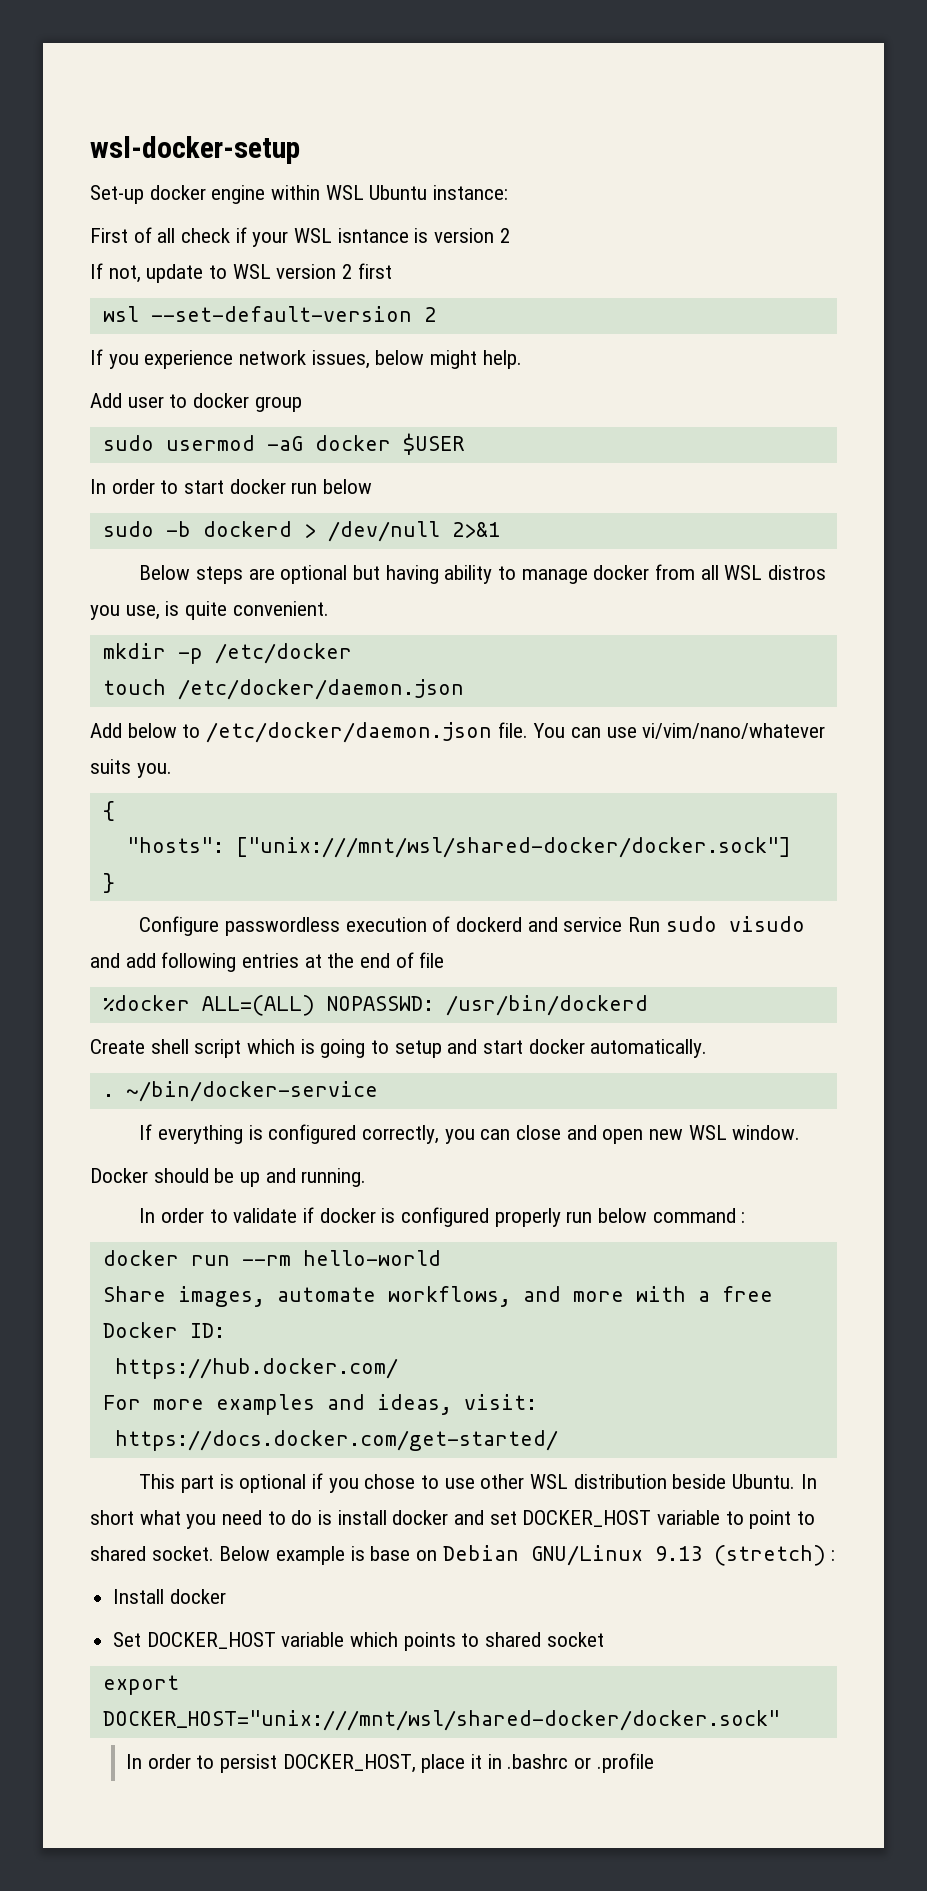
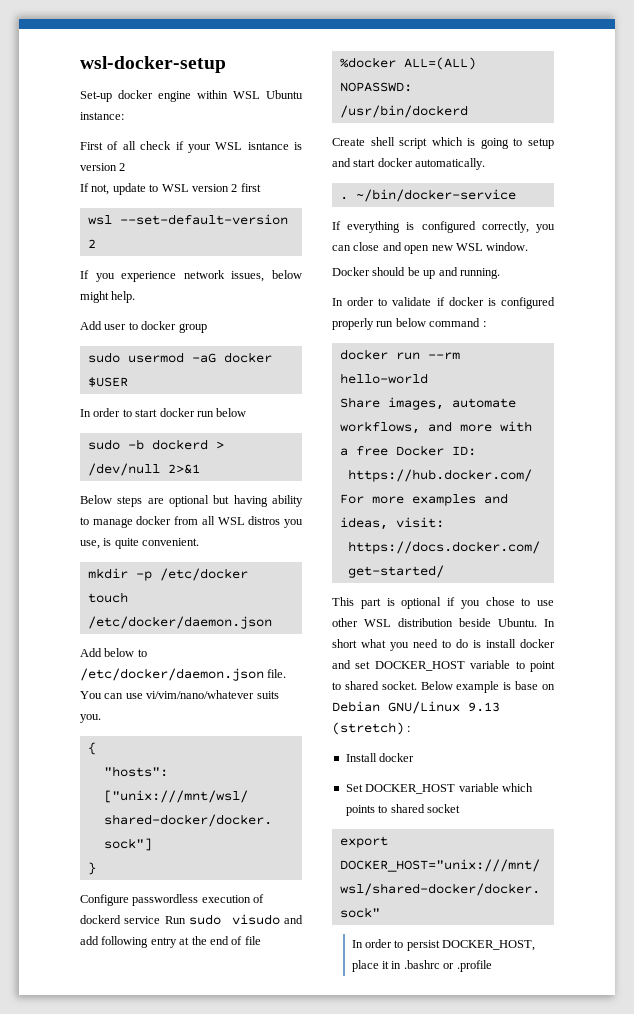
[527,917,558,932] and -> (121, 919) none
[242,953,300,968] entries -> [150,937,177,948] entry

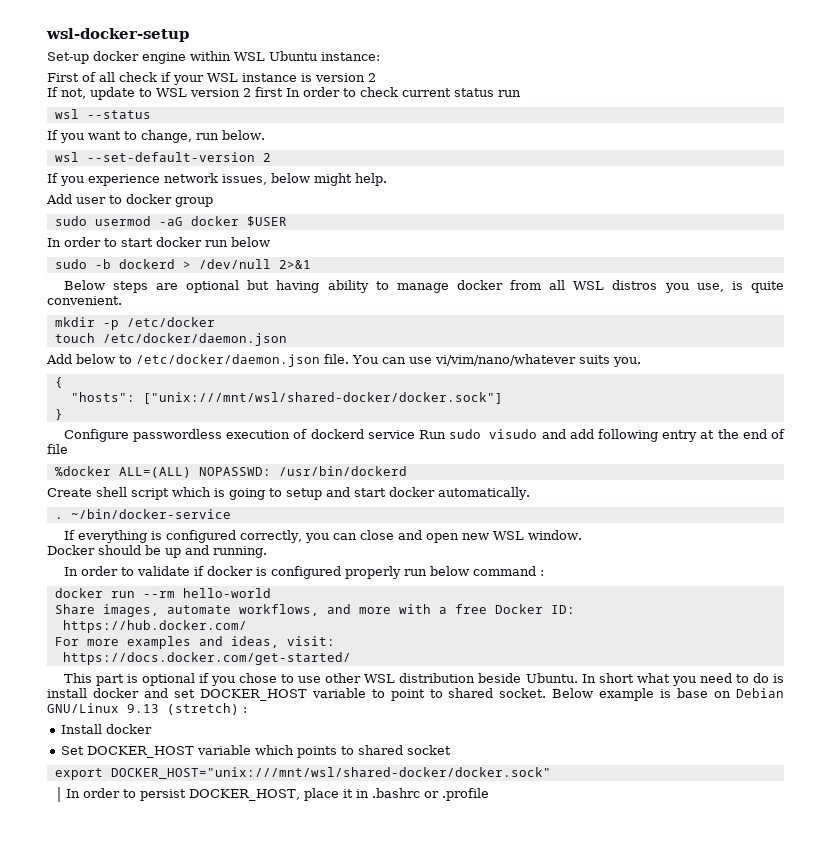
[247,142,289,150] isntance -> [242,73,297,82] instance
(261, 187) none -> [286,87,521,97] [54,109,151,119] [47,130,265,143] In order to check current status run // wsl --status // If you want to change, run below.

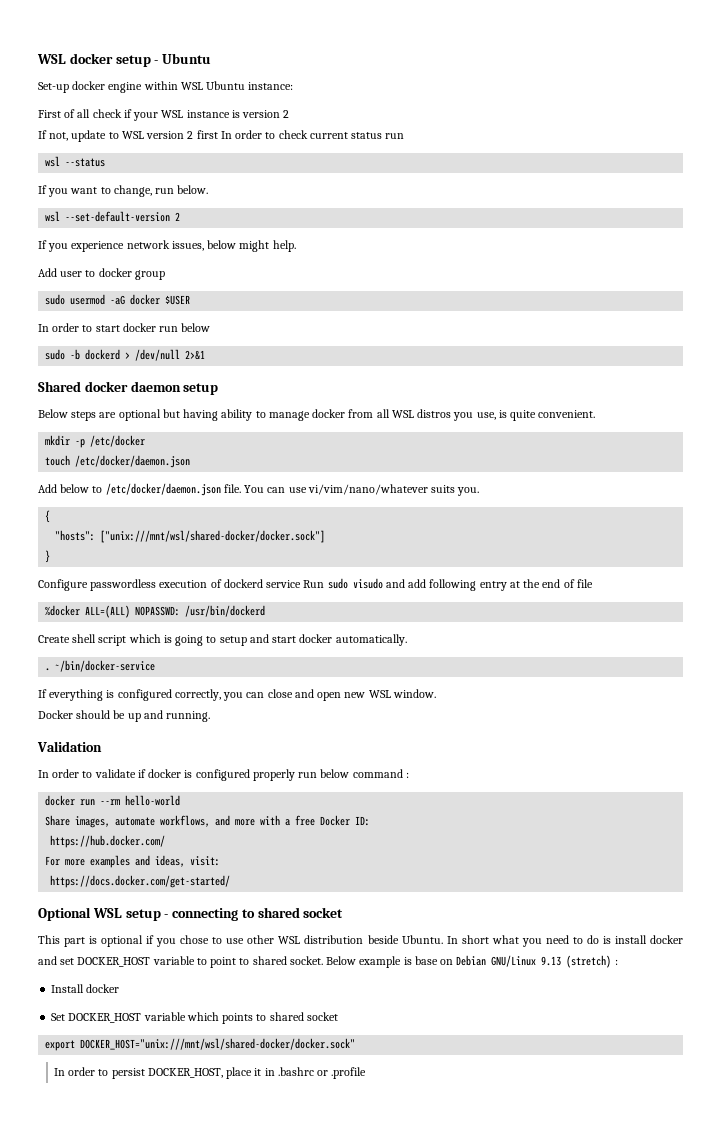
[46,28,189,42] wsl-docker-setup -> [37,53,212,67] WSL docker setup - Ubuntu
(311, 264) none -> [38,381,219,395] // Shared docker daemon setup
(267, 552) none -> [37,741,102,752] // Validation
(351, 658) none -> [38,907,344,921] // Optional WSL setup - connecting to shared socket

